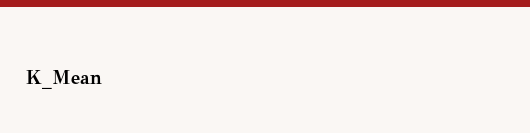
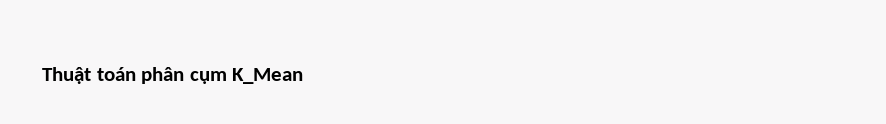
(26, 79) none -> [42,67,227,84] Thuật toán phân cụm

